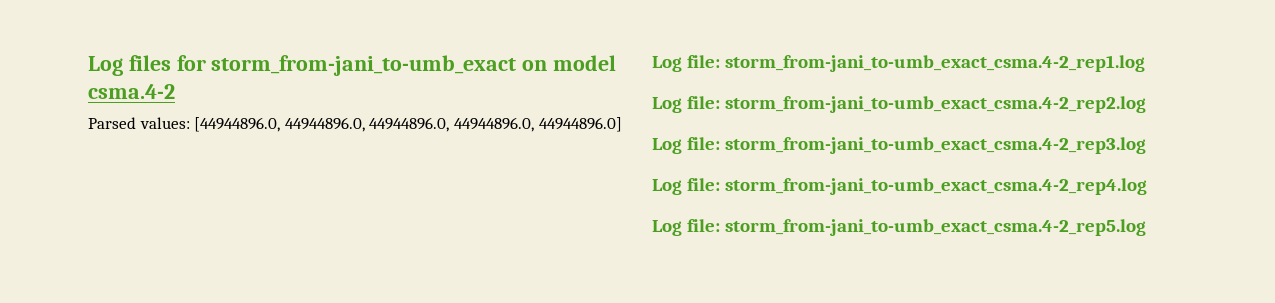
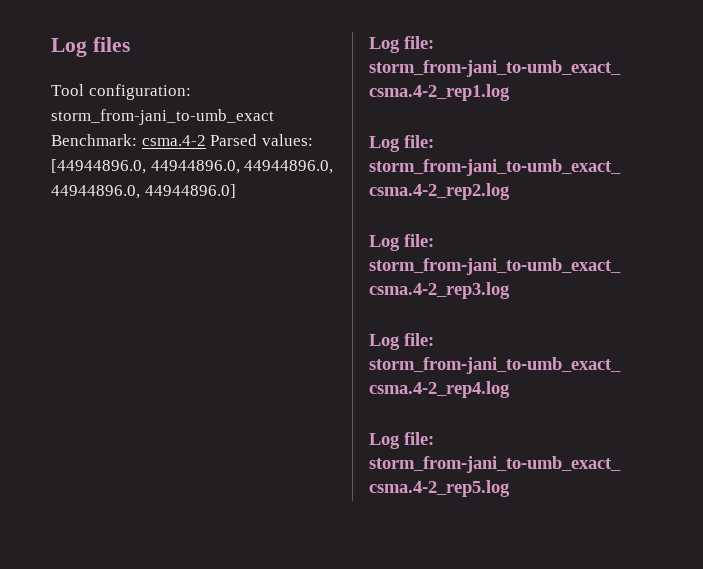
[176,55,617,76] for storm_from-jani_to-umb_exact on model -> [51,84,191,100] [51,109,274,125] [51,134,137,146] // Tool configuration: storm_from-jani_to-umb_exact Benchmark:
(175, 91) // -> (206, 140) none

